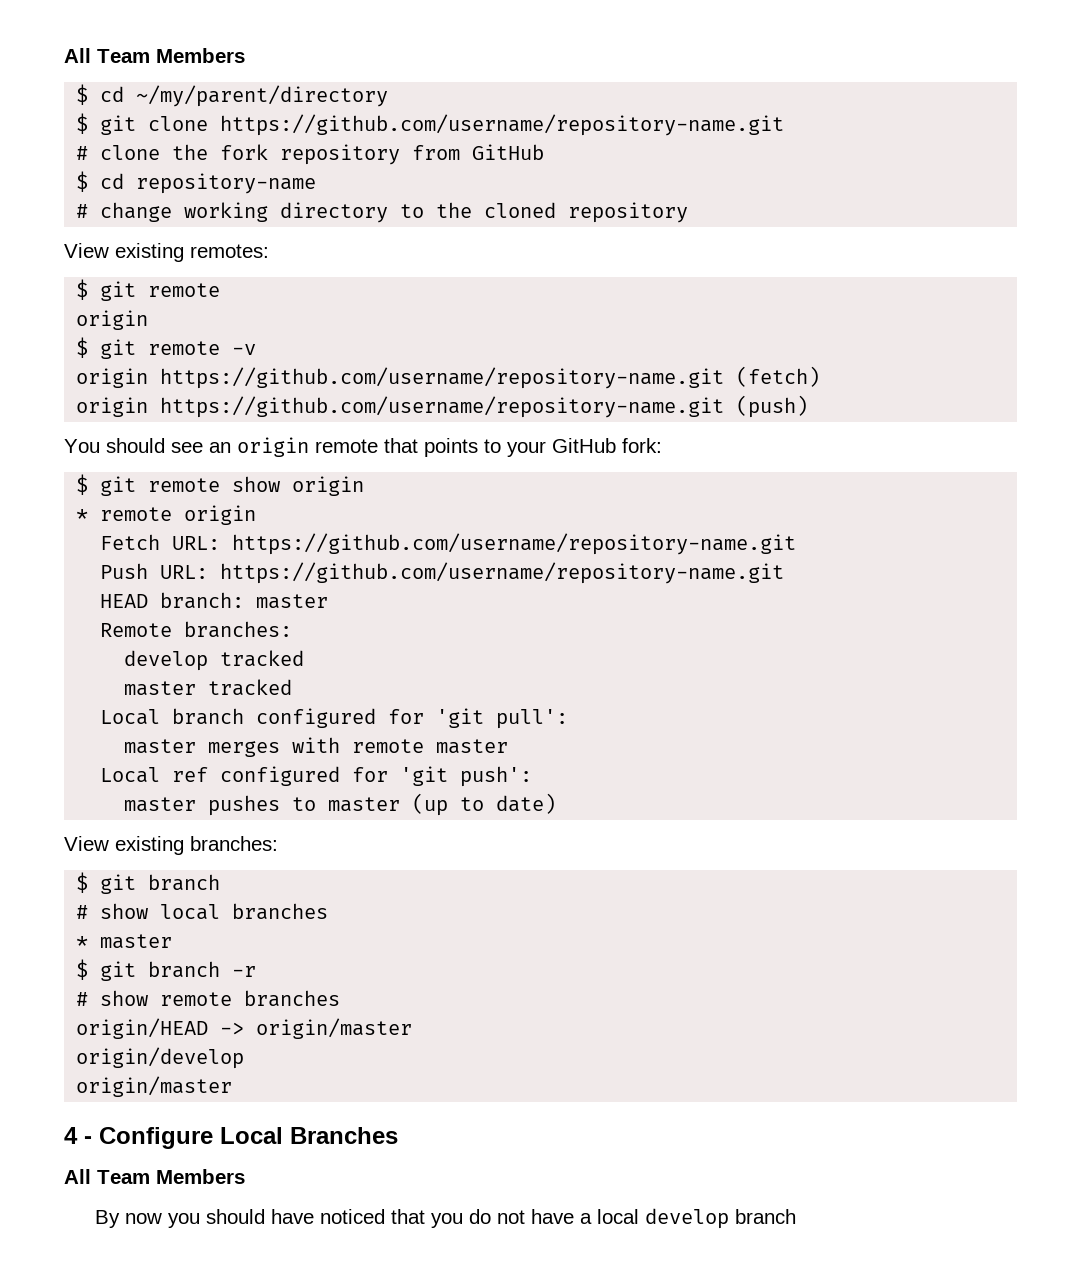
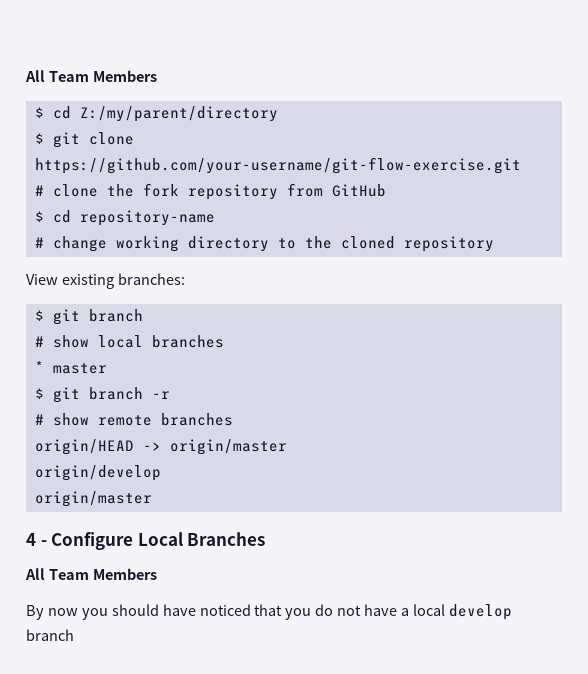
[136,85,389,107] ~/my/parent/directory -> [79,106,278,122] Z:/my/parent/directory
[220,114,785,136] https://github.com/username/repository-name.git -> [34,157,521,174] https://github.com/your-username/git-flow-exercise.git
[64,243,269,262] [76,279,221,301] [76,310,149,330] [76,337,257,359] [76,366,821,389] [76,395,809,418] [64,437,662,457] [76,474,365,496] [76,505,257,525] [100,533,797,555] [100,562,785,584] [100,592,329,609] [100,621,293,638] [124,650,305,671] [124,679,293,696] [100,708,569,729] [124,737,509,757] [100,766,533,787] [124,793,557,816] // View existing remotes: // $ git remote // origin // $ git remote -v // origin https://github.com/username/repository-name.git (fetch) // origin https://github.com/username/repository-name.git (push) // You should see an origin remote that points to your GitHub fork: // $ git remote show origin // * remote origin // Fetch URL: https://github.com/username/repository-name.git // Push URL: https://github.com/username/repository-name.git // HEAD branch: master // Remote branches: // develop tracked // master tracked // Local branch configured for 'git pull': // master merges with remote master // Local ref configured for 'git push': // master pushes to master (up to date) -> (494, 244) none

